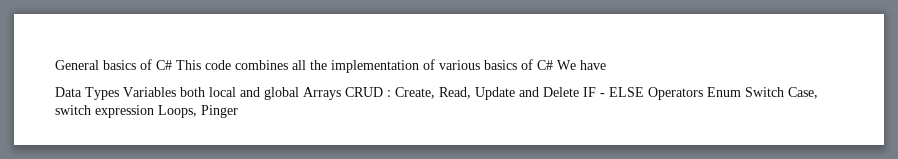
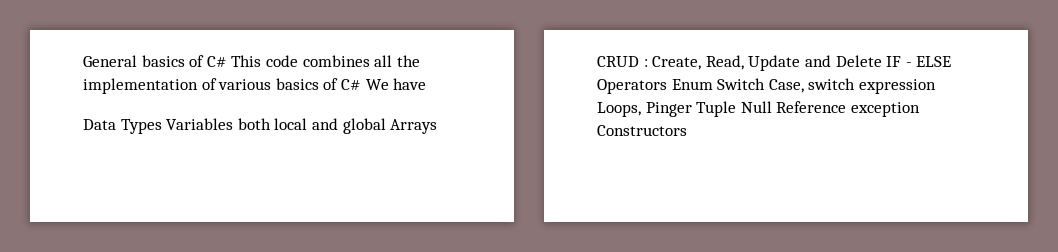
(238, 111) none -> [696,101,920,117] [597,125,687,136] Tuple Null Reference exception Constructors

